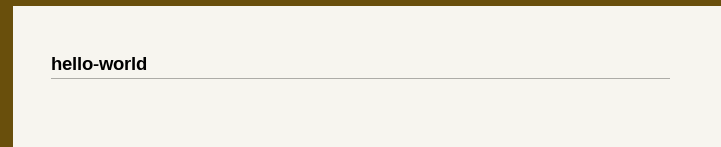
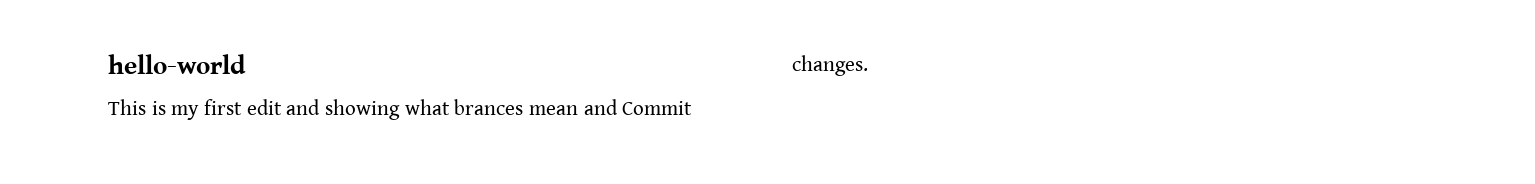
(147, 63) none -> [108,99,693,120] [792,55,868,76] // This is my first edit and showing what brances mean and Commit changes.

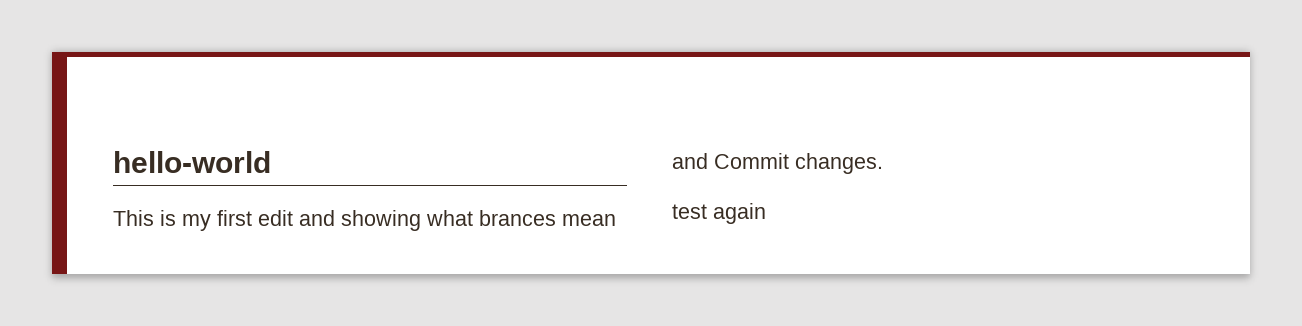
(868, 65) none -> [672,203,766,224] // test again

